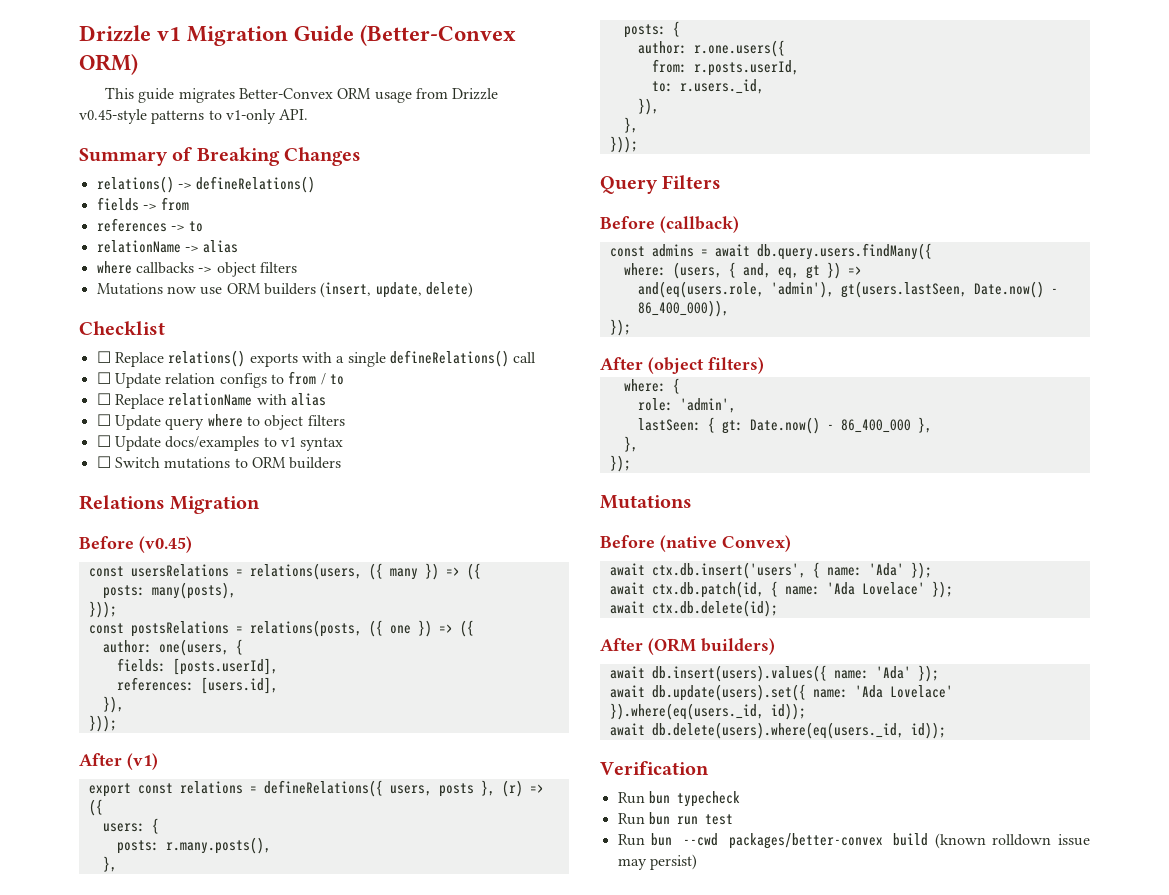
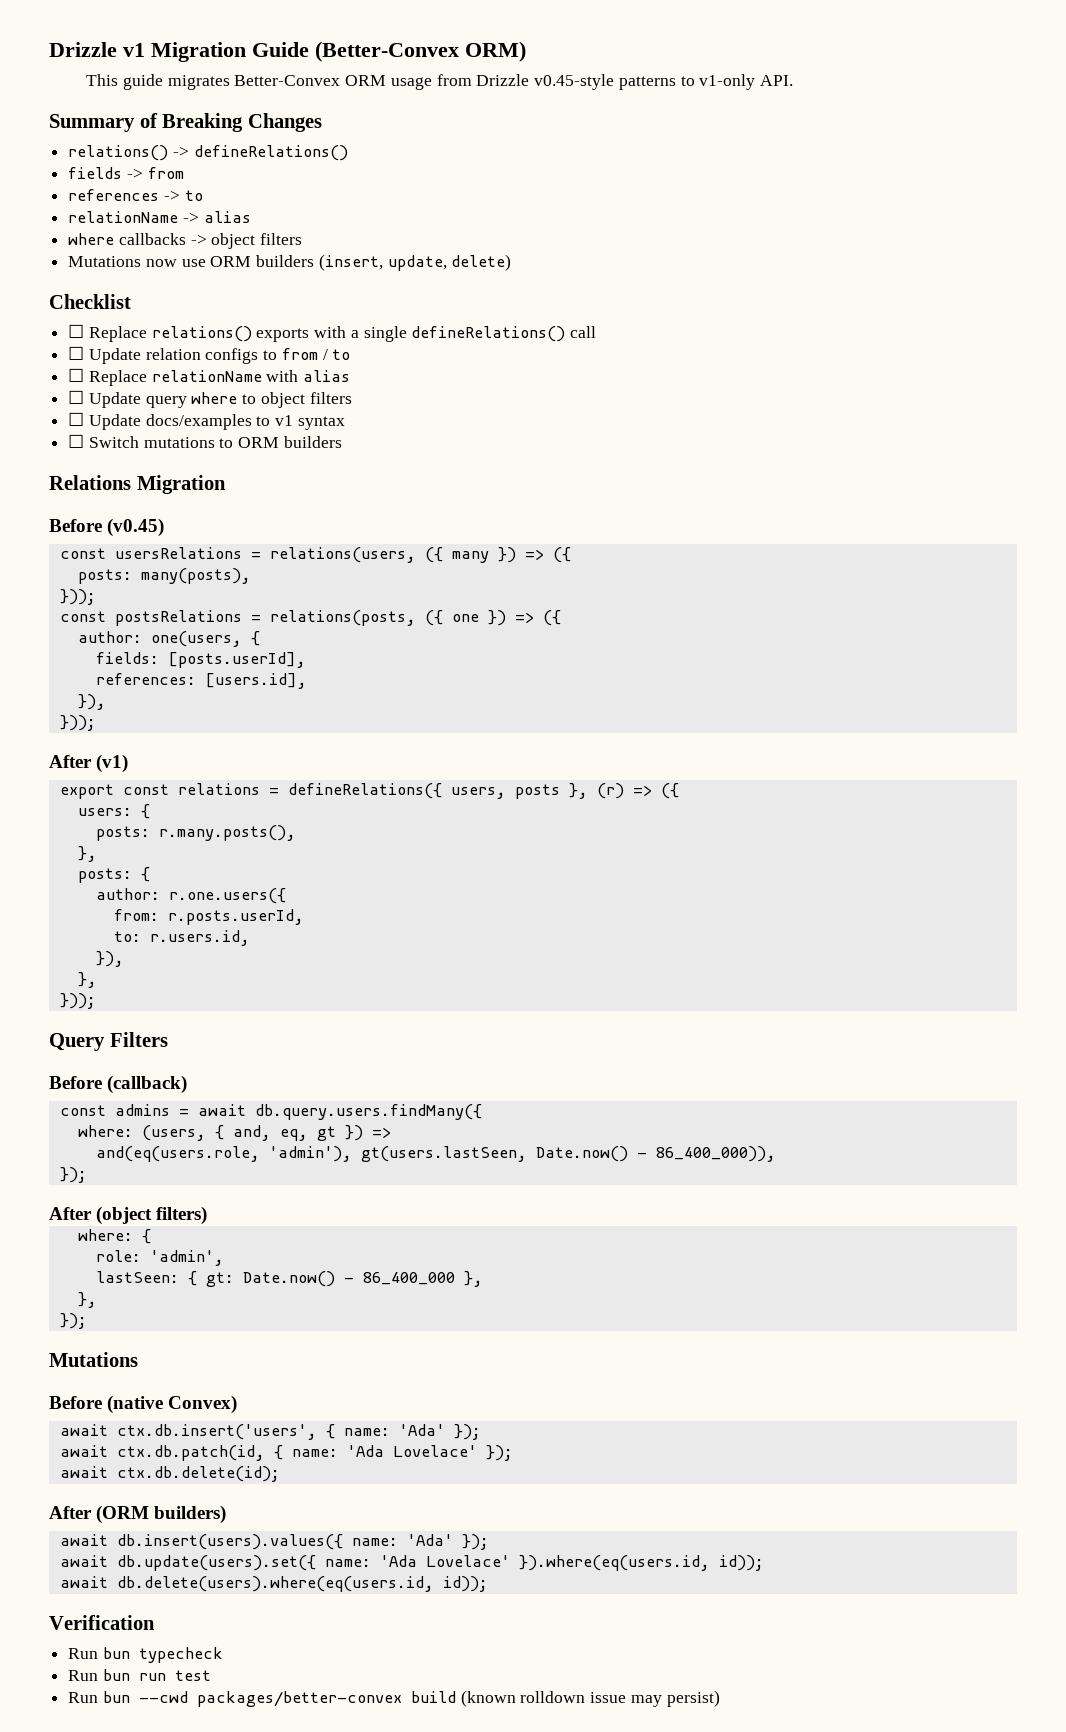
[679,79,764,94] r.users._id, -> [149,930,250,946] r.users.id,
[609,703,764,720] }).where(eq(users._id, -> [518,1555,710,1571] }).where(eq(users.id,
[651,722,904,739] db.delete(users).where(eq(users._id, -> [116,1576,434,1592] db.delete(users).where(eq(users.id,

